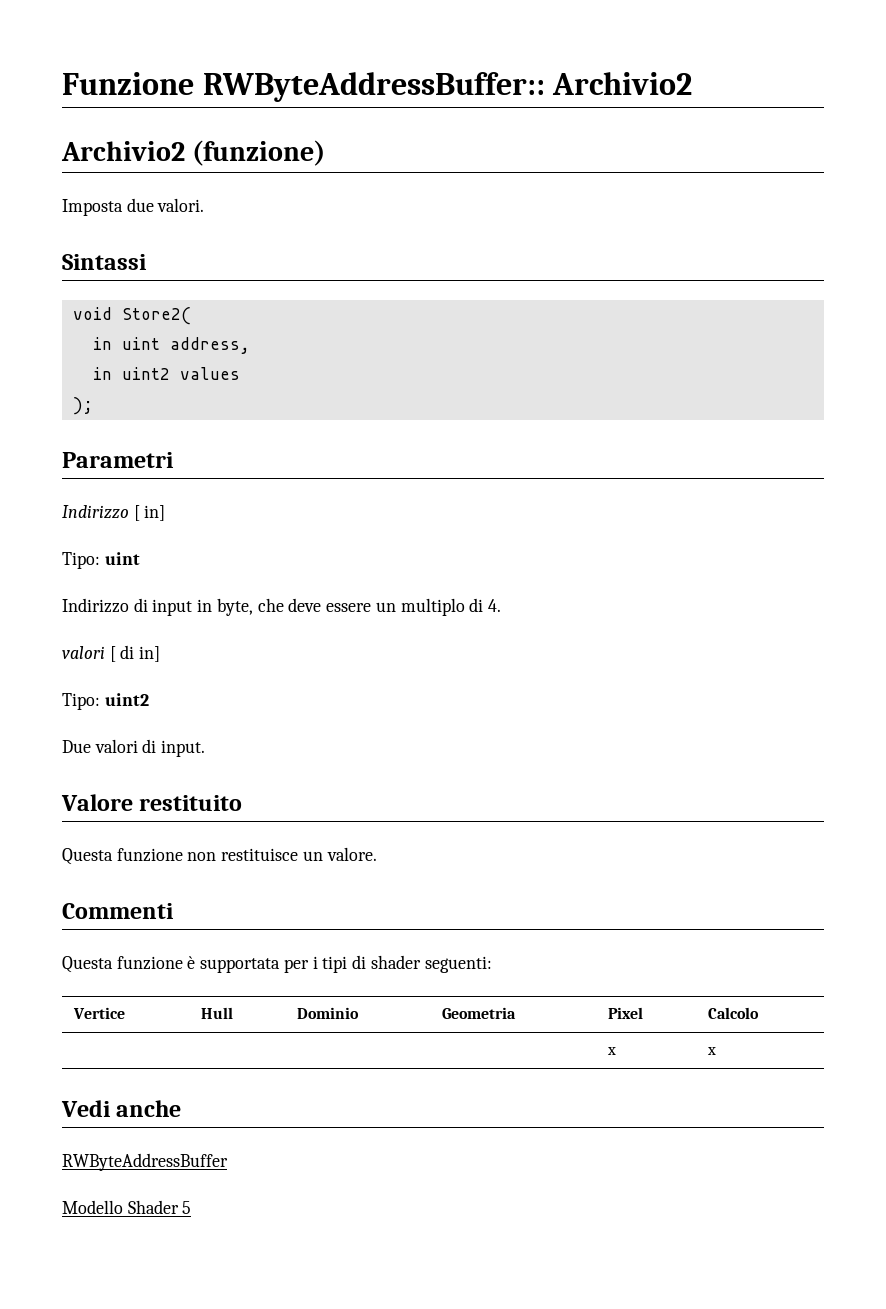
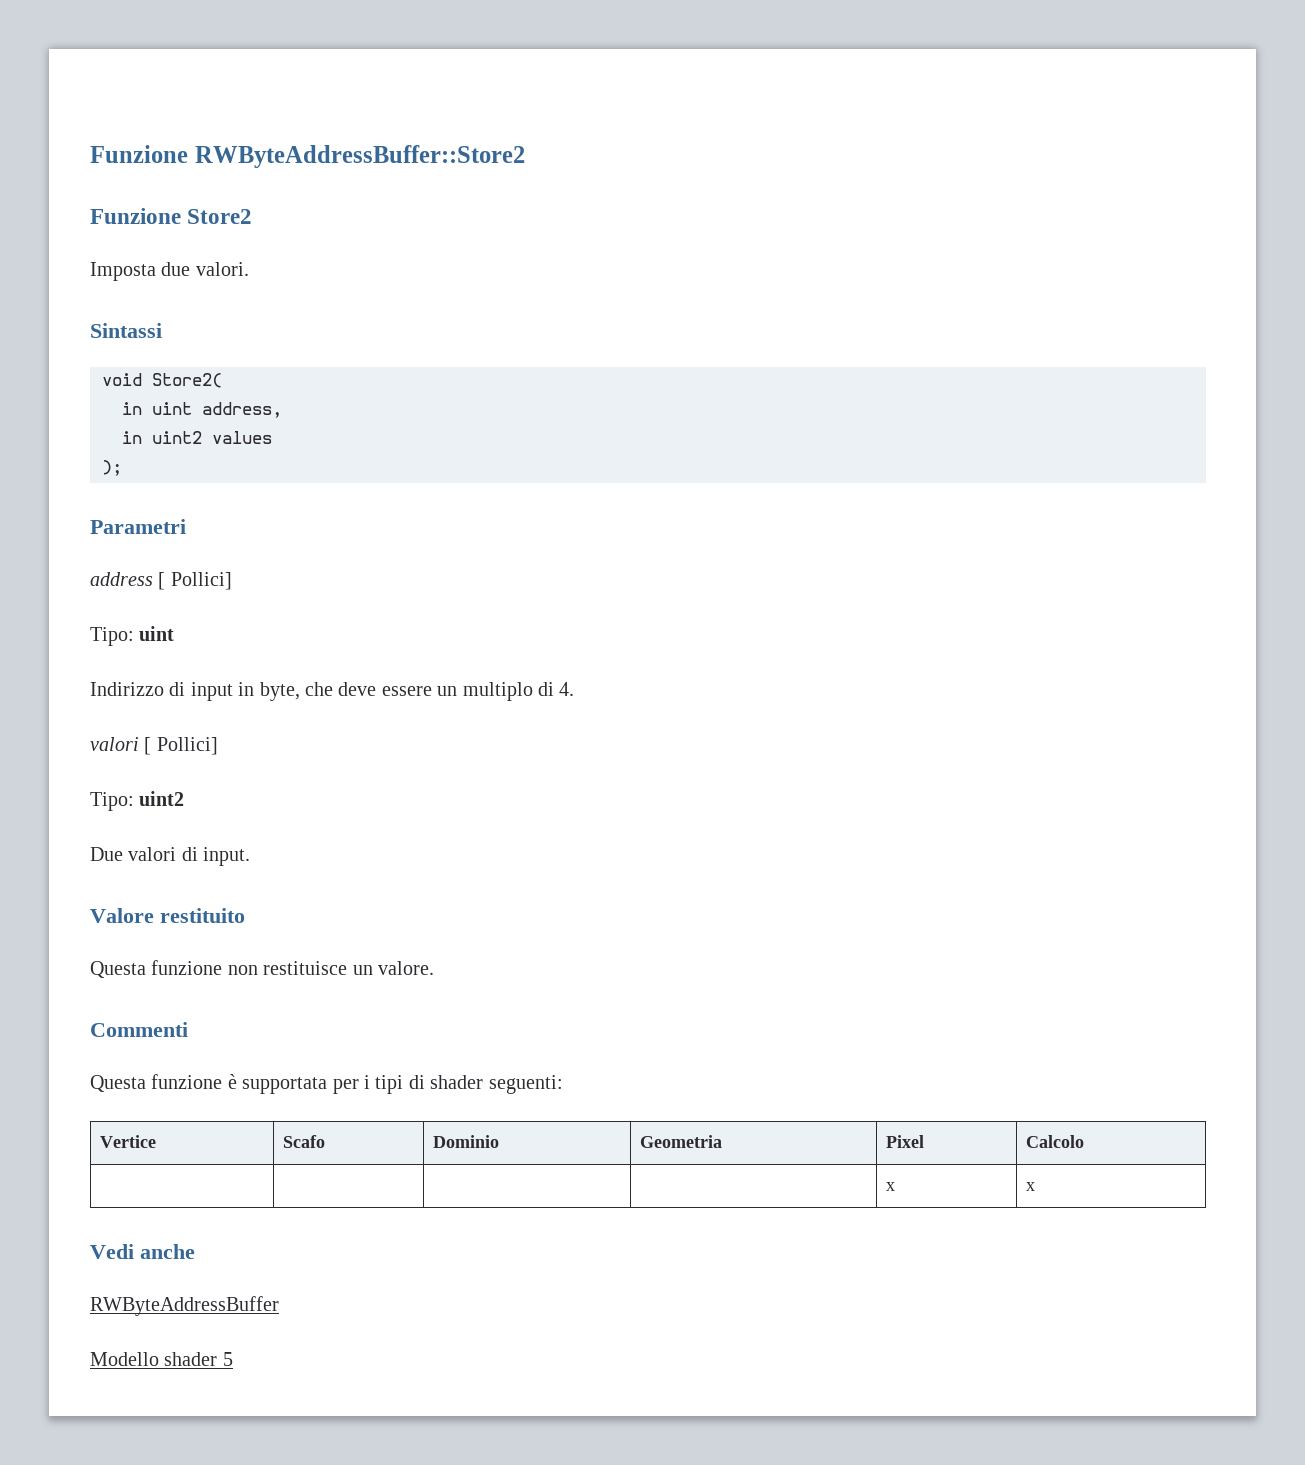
[62,72,693,102] [61,140,326,166] Funzione RWByteAddressBuffer:: Archivio2 // Archivio2 (funzione) -> [90,145,525,168] [90,208,253,224] Funzione RWByteAddressBuffer::Store2 // Funzione Store2
[62,505,166,521] Indirizzo [ in] -> [90,572,232,590] address [ Pollici]
[120,645,161,662] di in] -> [156,737,218,755] Pollici]
[200,1007,233,1019] Hull -> [282,1135,325,1148] Scafo
[127,1200,179,1214] Shader -> [164,1352,218,1366] shader

